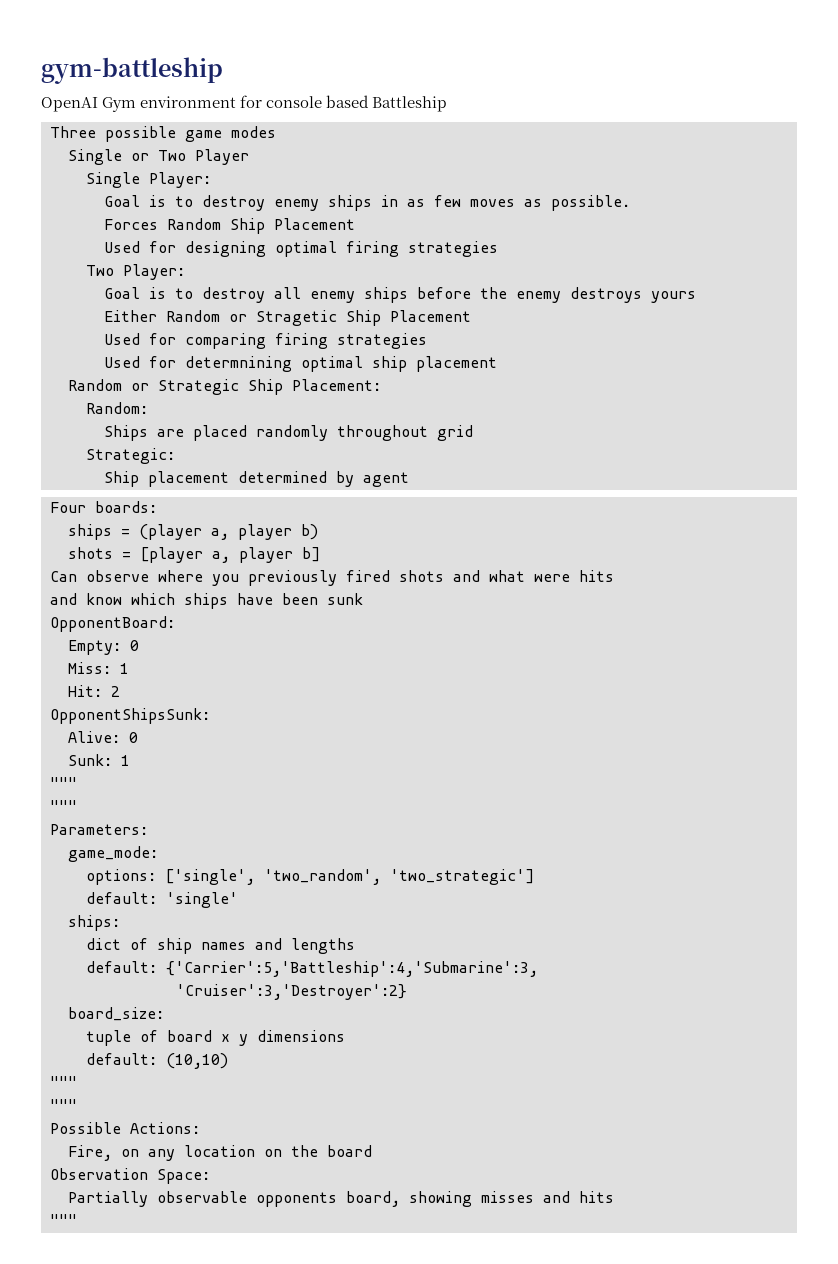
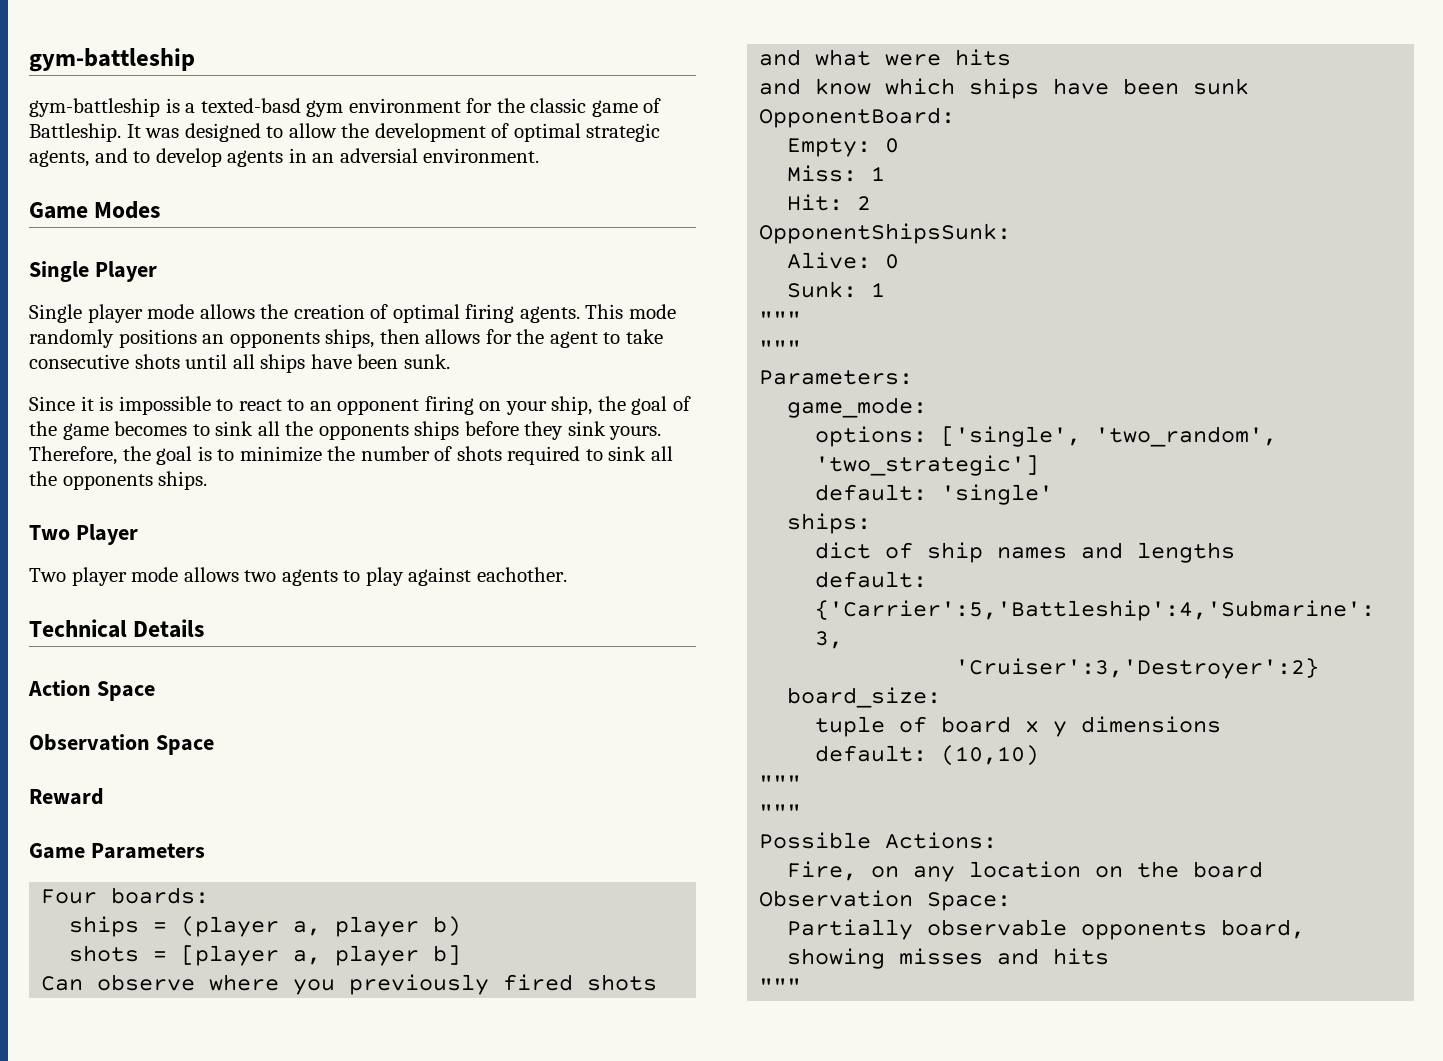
[41,95,448,112] [50,126,276,142] [68,149,249,165] [86,172,211,188] [104,195,630,211] [104,218,355,234] [104,241,498,257] [86,264,185,280] [104,287,696,303] [104,310,471,326] [104,333,427,349] [104,356,497,372] [68,379,381,395] [86,402,148,414] [104,425,473,441] [86,448,175,464] [104,471,409,487] OpenAI Gym environment for console based Battleship // Three possible game modes // Single or Two Player // Single Player: // Goal is to destroy enemy ships in as few moves as possible. // Forces Random Ship Placement // Used for designing optimal firing strategies // Two Player: // Goal is to destroy all enemy ships before the enemy destroys yours // Either Random or Stragetic Ship Placement // Used for comparing firing strategies // Used for determnining optimal ship placement // Random or Strategic Ship Placement: // Random: // Ships are placed randomly throughout grid // Strategic: // Ship placement determined by agent -> [29,98,662,117] [29,123,661,142] [29,148,540,167] [29,201,161,219] [29,261,157,282] [29,304,676,323] [29,329,663,348] [29,354,450,373] [29,396,692,415] [29,421,662,440] [29,446,673,465] [29,471,208,490] [29,524,138,545] [29,567,567,586] [29,619,205,638] [28,680,155,701] [29,734,214,755] [29,788,104,805] [29,843,205,859] gym-battleship is a texted-basd gym environment for the classic game of Battleship. It was designed to allow the development of optimal strategic agents, and to develop agents in an adversial environment. // Game Modes // Single Player // Single player mode allows the creation of optimal firing agents. This mode randomly positions an opponents ships, then allows for the agent to take consecutive shots until all ships have been sunk. // Since it is impossible to react to an opponent firing on your ship, the goal of the game becomes to sink all the opponents ships before they sink yours. Therefore, the goal is to minimize the number of shots required to sink all the opponents ships. // Two Player // Two player mode allows two agents to play against eachother. // Technical Details // Action Space // Observation Space // Reward // Game Parameters

